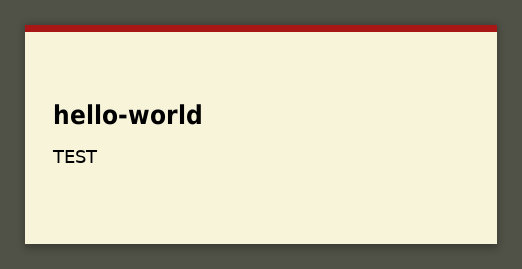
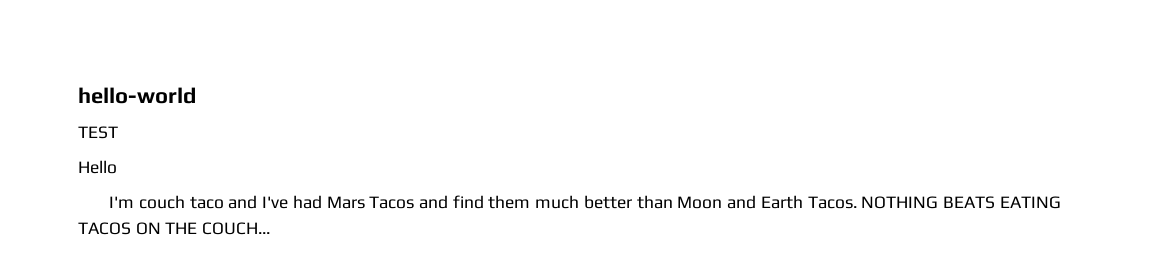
(98, 156) none -> [78,160,117,174] [109,195,1061,209] [78,222,271,235] // Hello // I'm couch taco and I've had Mars Tacos and find them much better than Moon and Earth Tacos. NOTHING BEATS EATING TACOS ON THE COUCH...

